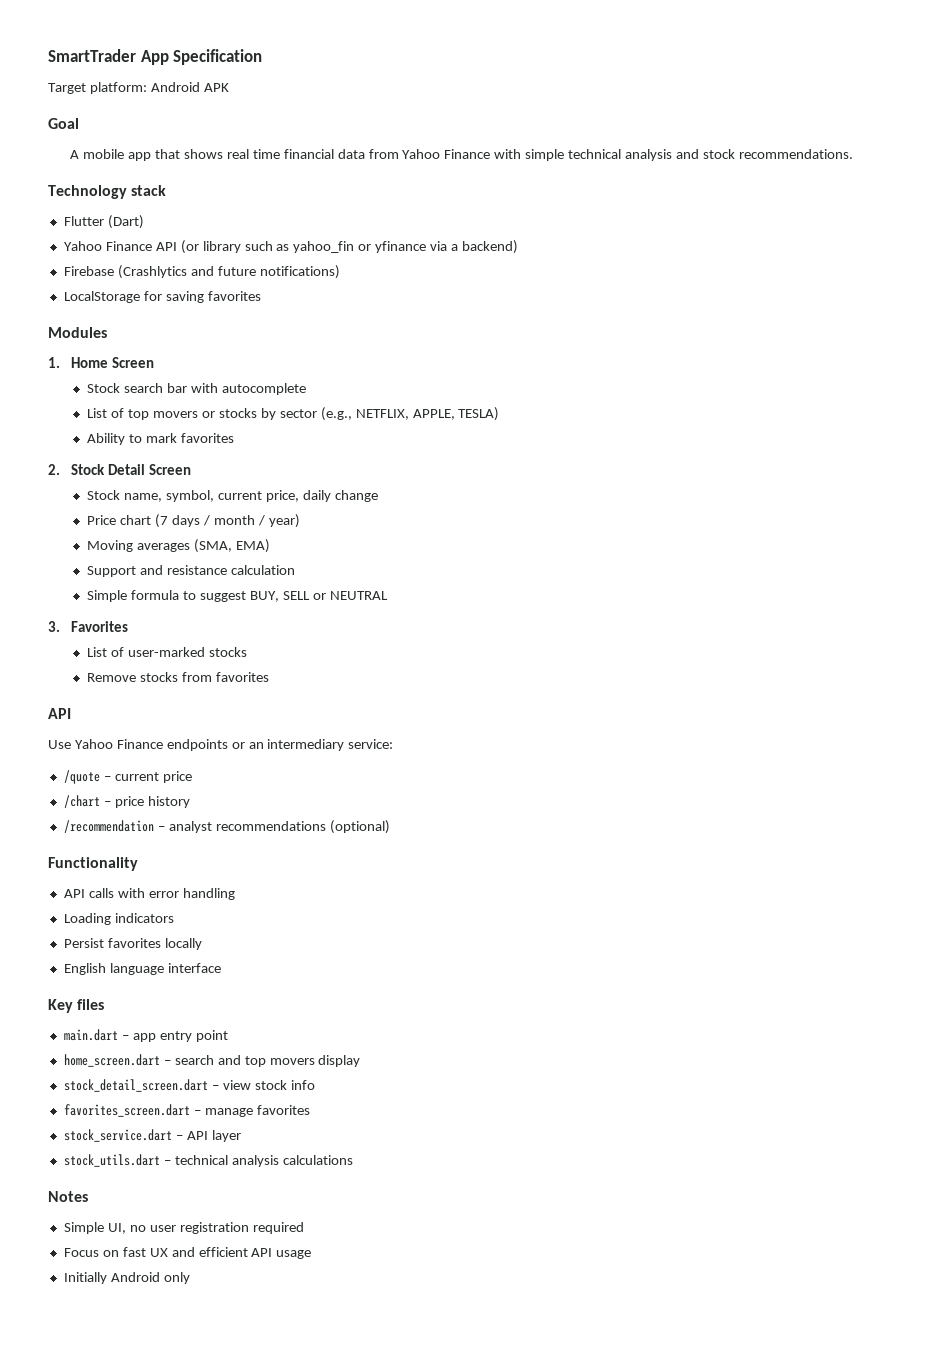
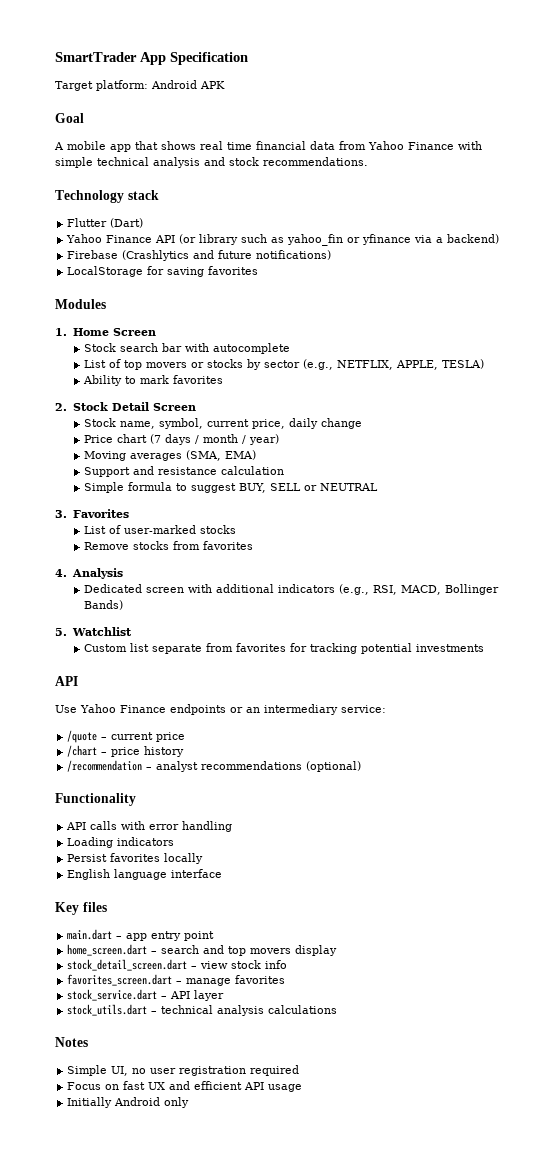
(270, 677) none -> [55,568,123,579] [83,584,499,595] [83,600,123,610] [55,627,132,636] [83,643,484,654] // 4. Analysis // Dedicated screen with additional indicators (e.g., RSI, MACD, Bollinger Bands) // 5. Watchlist // Custom list separate from favorites for tracking potential investments

